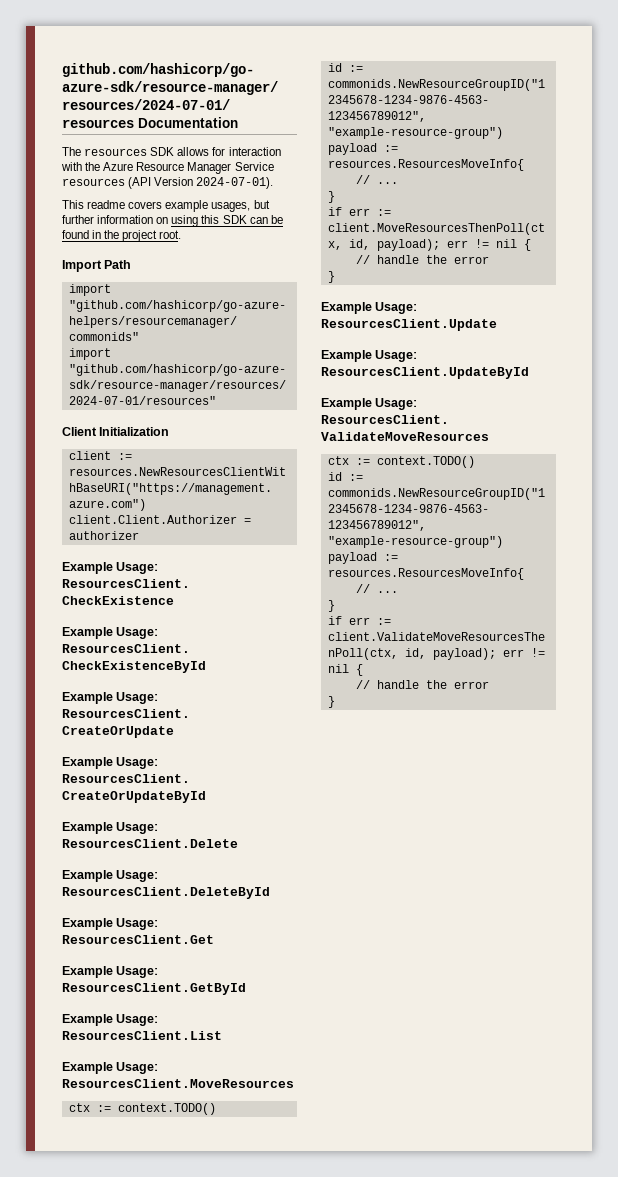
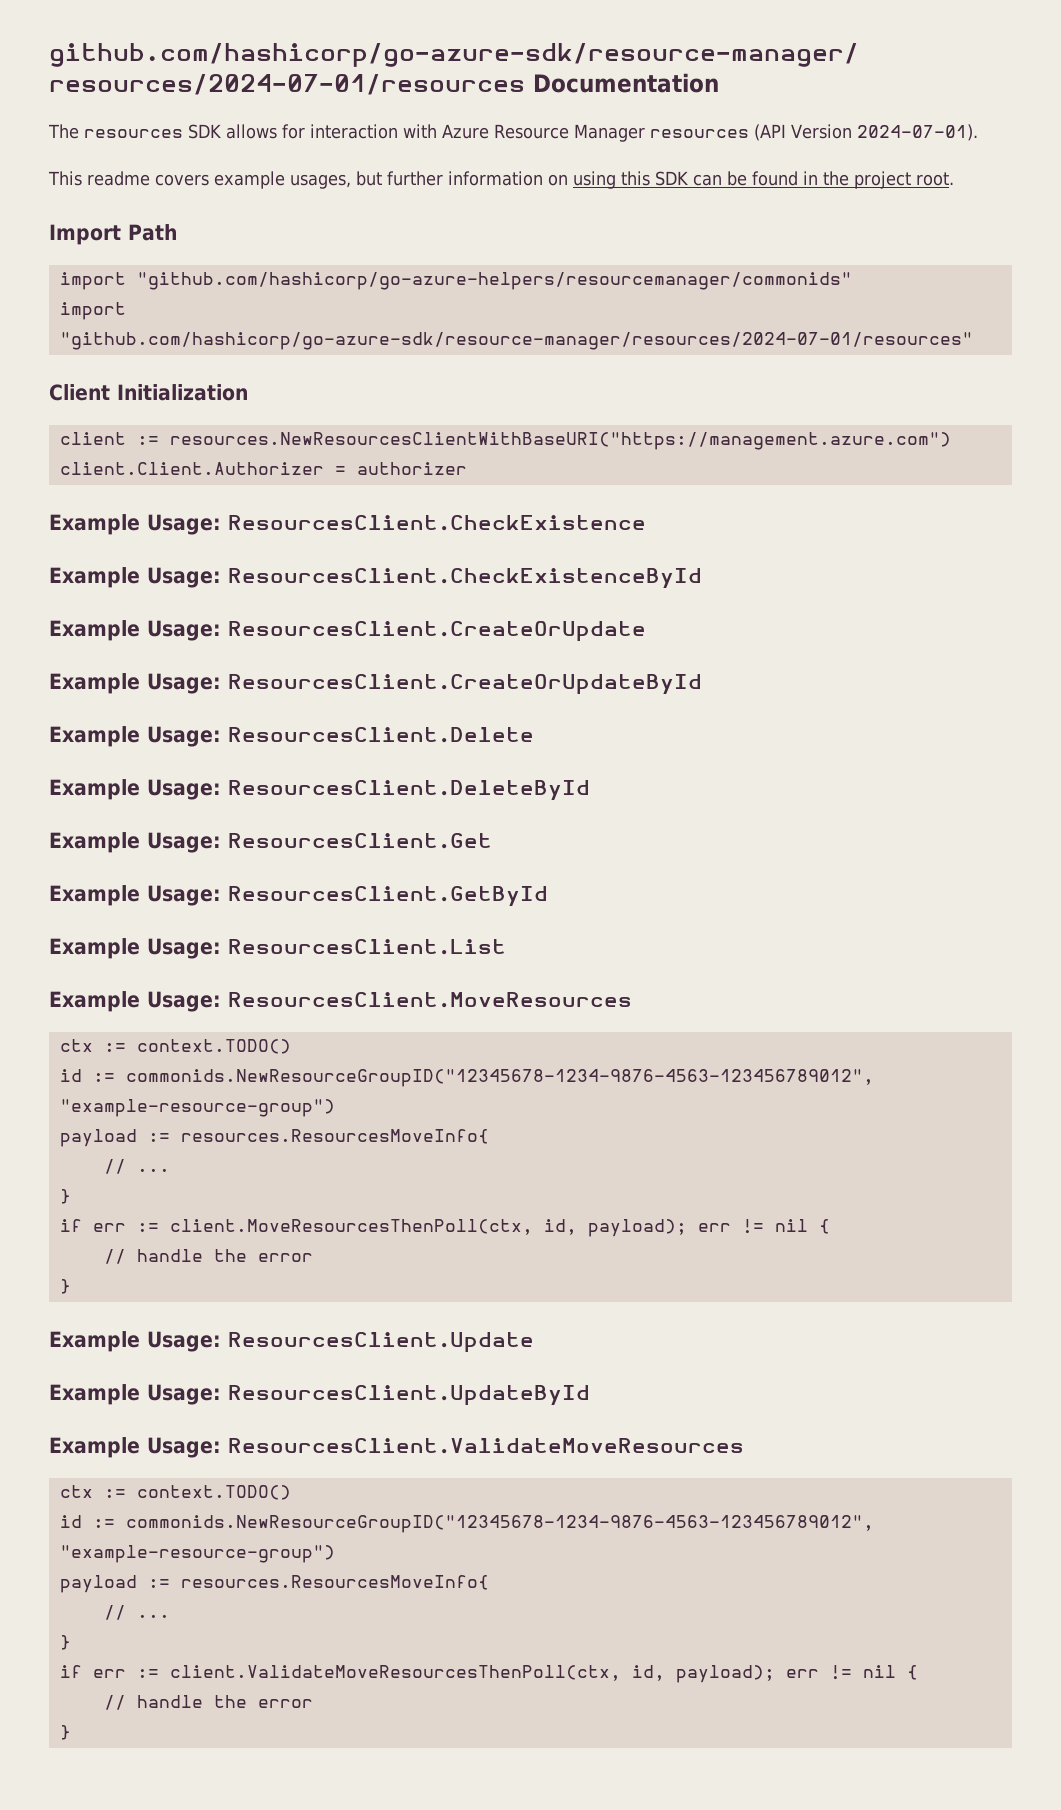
[85,162,101,171] the -> (437, 131) none
[234,162,274,171] Service -> (645, 133) none

